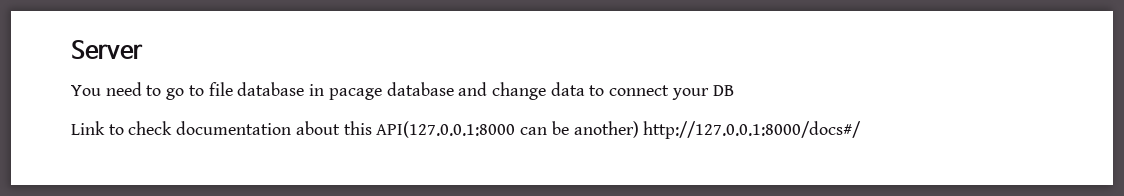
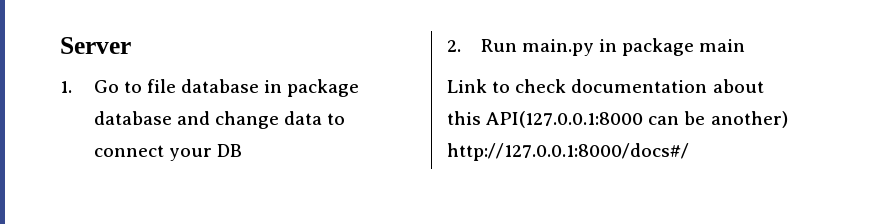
[71,82,185,100] You need to go -> [60,80,119,93] 1. Go
[328,88,382,100] pacage -> [287,79,360,97] package
(734, 90) none -> [447,38,746,56] // 2. Run main.py in package main

